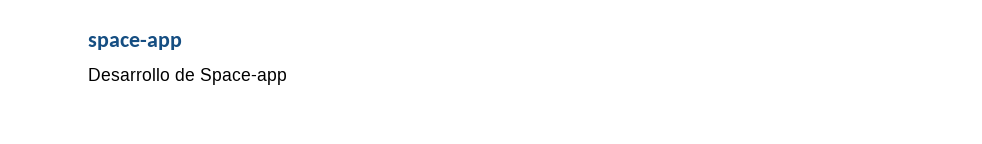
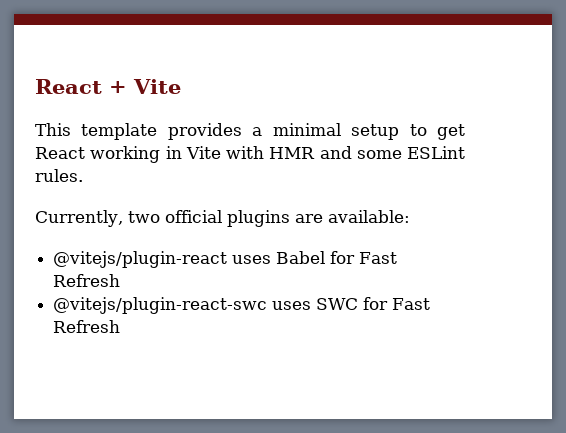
[88,36,182,50] [88,68,287,85] space-app // Desarrollo de Space-app -> [35,79,181,94] [35,123,465,140] [35,146,465,163] [35,169,83,182] [35,210,410,227] [53,251,398,268] [53,274,121,287] [53,297,431,314] [53,320,121,333] React + Vite // This template provides a minimal setup to get React working in Vite with HMR and some ESLint rules. // Currently, two official plugins are available: // @vitejs/plugin-react uses Babel for Fast Refresh // @vitejs/plugin-react-swc uses SWC for Fast Refresh

